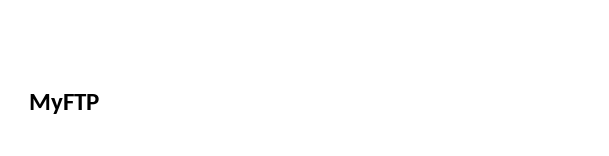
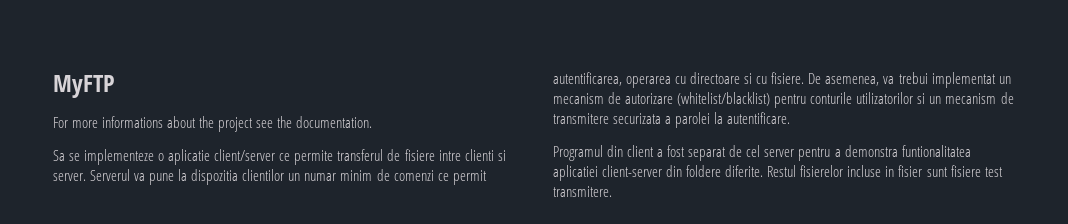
(99, 104) none -> [53,116,373,132] [53,149,506,165] [53,169,487,185] [553,72,1011,88] [553,92,1014,108] [553,112,791,128] [553,145,971,161] [553,165,1003,181] [553,186,612,197] // For more informations about the project see the documentation. // Sa se implementeze o aplicatie client/server ce permite transferul de fisiere intre clienti si server. Serverul va pune la dispozitia clientilor un numar minim de comenzi ce permit autentificarea, operarea cu directoare si cu fisiere. De asemenea, va trebui implementat un mecanism de autorizare (whitelist/blacklist) pentru conturile utilizatorilor si un mecanism de transmitere securizata a parolei la autentificare. // Programul din client a fost separat de cel server pentru a demonstra funtionalitatea aplicatiei client-server din foldere diferite. Restul fisierelor incluse in fisier sunt fisiere test transmitere.

